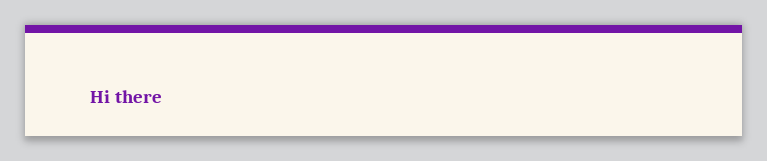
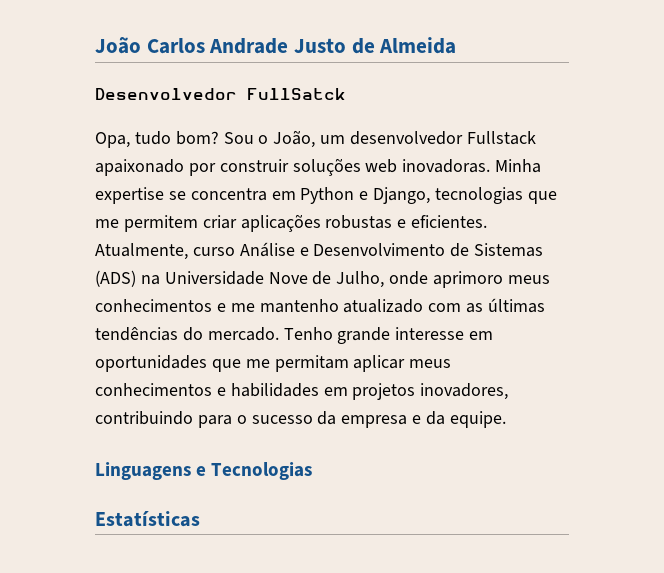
[90,90,163,103] Hi there -> [95,37,457,54] [95,88,346,100] [95,130,536,148] [95,158,542,176] [95,187,557,204] [95,214,488,232] [95,242,544,260] [95,270,550,288] [95,298,546,313] [95,327,494,344] [95,355,452,372] [95,383,509,400] [95,411,506,428] [95,462,313,480] [95,511,200,527] João Carlos Andrade Justo de Almeida // Desenvolvedor FullSatck // Opa, tudo bom? Sou o João, um desenvolvedor Fullstack apaixonado por construir soluções web inovadoras. Minha expertise se concentra em Python e Django, tecnologias que me permitem criar aplicações robustas e eficientes. Atualmente, curso Análise e Desenvolvimento de Sistemas (ADS) na Universidade Nove de Julho, onde aprimoro meus conhecimentos e me mantenho atualizado com as últimas tendências do mercado. Tenho grande interesse em oportunidades que me permitam aplicar meus conhecimentos e habilidades em projetos inovadores, contribuindo para o sucesso da empresa e da equipe. // Linguagens e Tecnologias // Estatísticas

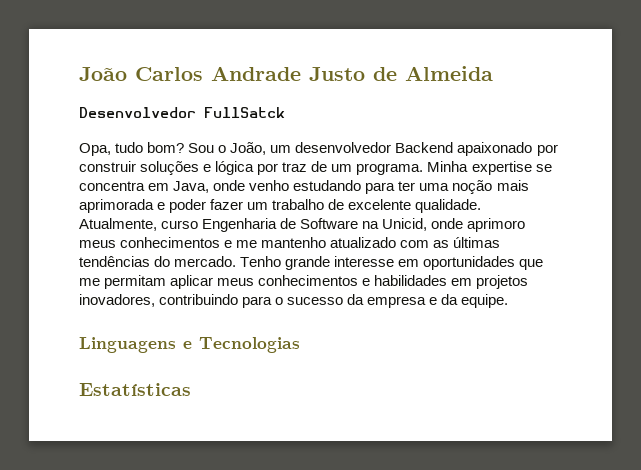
[466,131,536,145] Fullstack -> [395,142,454,153] Backend
[365,159,491,173] web inovadoras. -> [203,161,424,175] e lógica por traz de um programa.
[300,187,557,204] [95,214,488,232] [95,242,544,260] [95,270,385,288] Python e Django, tecnologias que me permitem criar aplicações robustas e eficientes. Atualmente, curso Análise e Desenvolvimento de Sistemas (ADS) na Universidade Nove de Julho, -> [173,180,529,194] [79,199,482,213] [79,218,428,232] Java, onde venho estudando para ter uma noção mais aprimorada e poder fazer um trabalho de excelente qualidade. Atualmente, curso Engenharia de Software na Unicid,

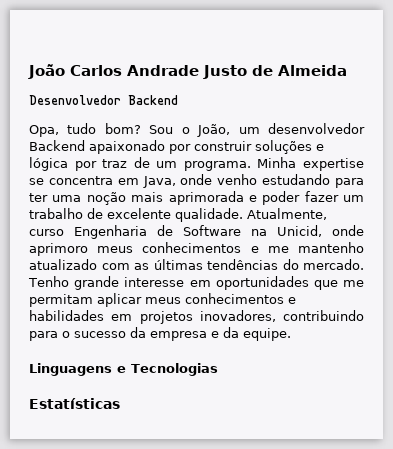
[204,107,285,118] FullSatck -> [128,95,178,105] Backend

